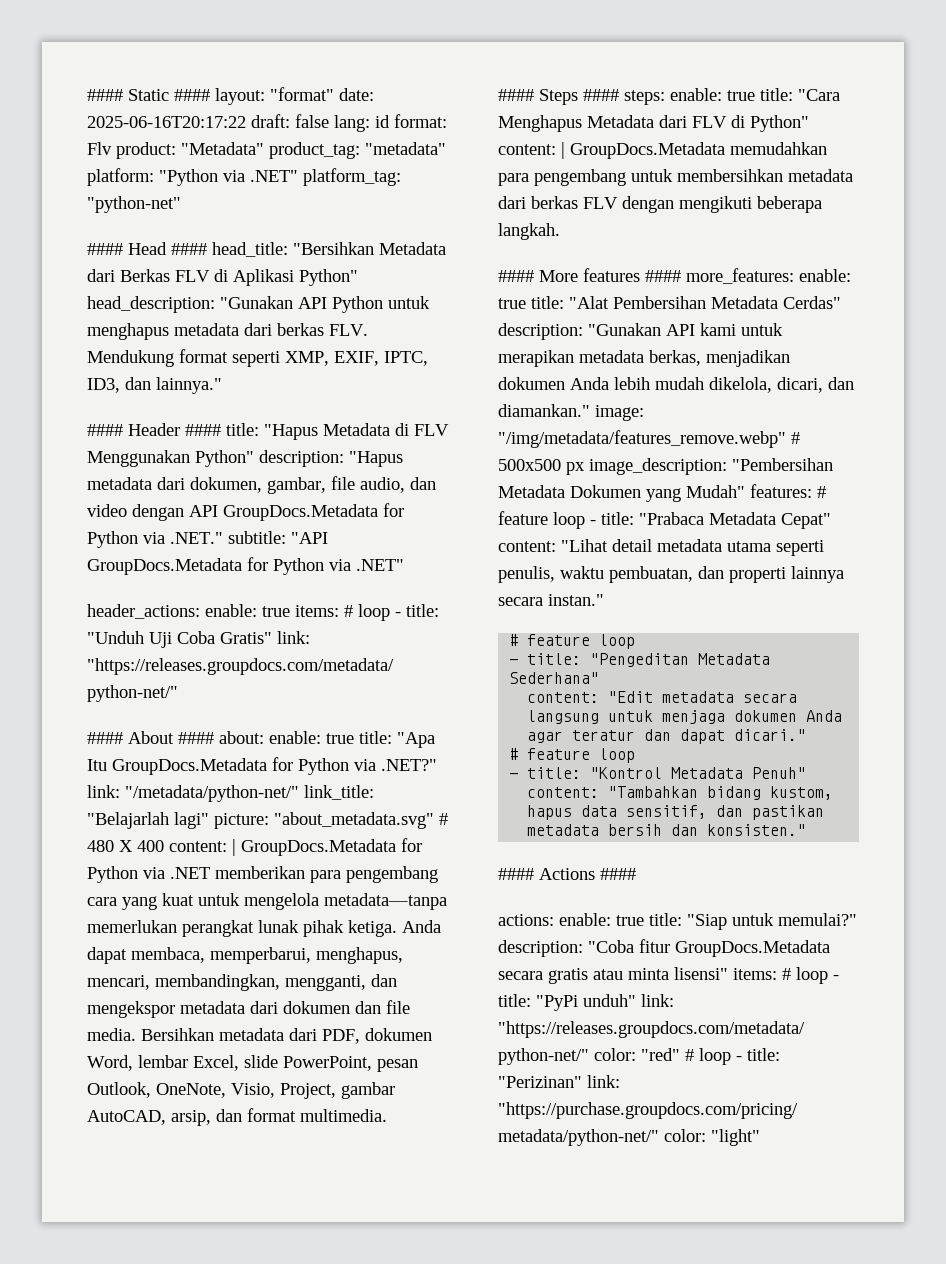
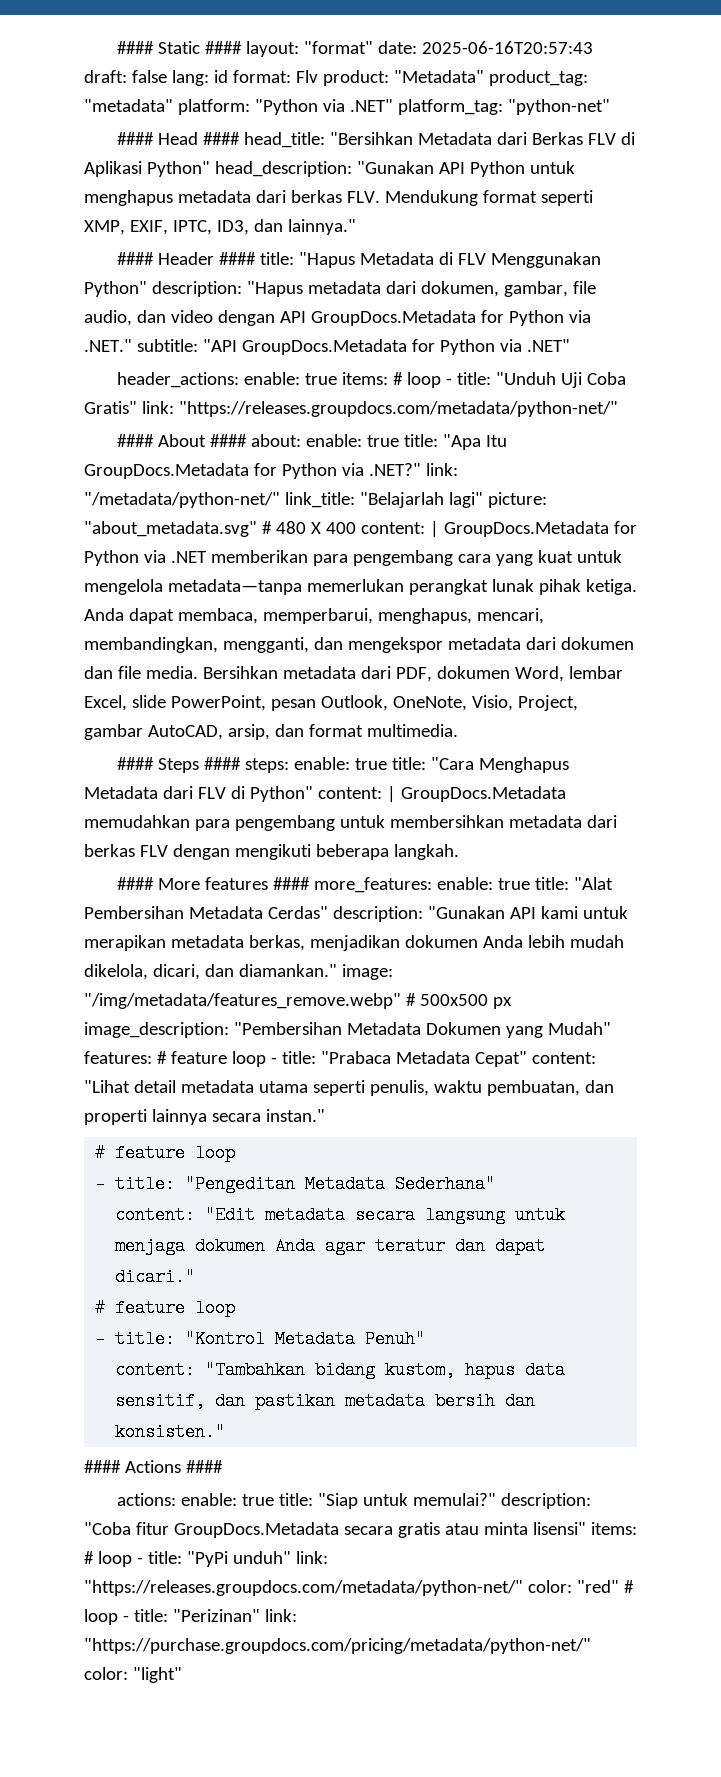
[87,116,246,128] 2025-06-16T20:17:22 -> [422,41,594,54] 2025-06-16T20:57:43

